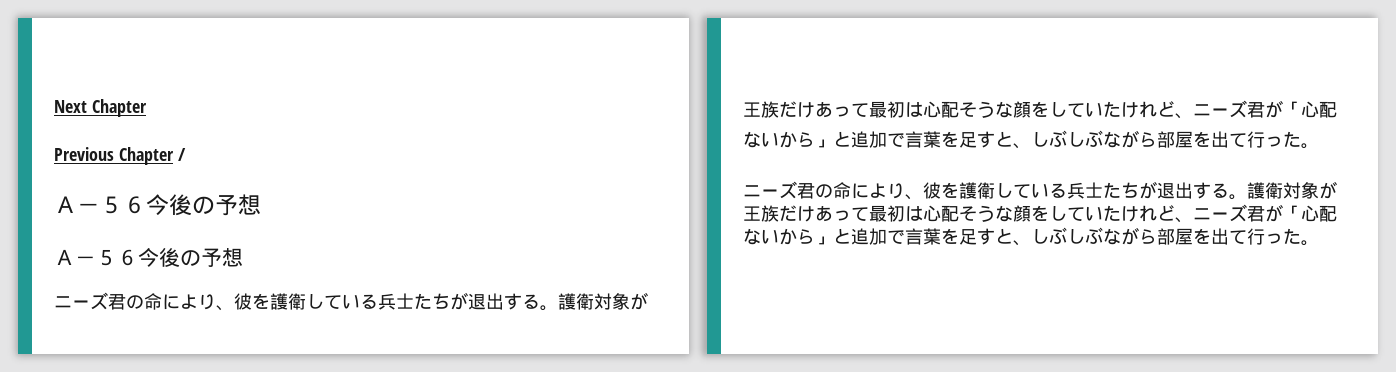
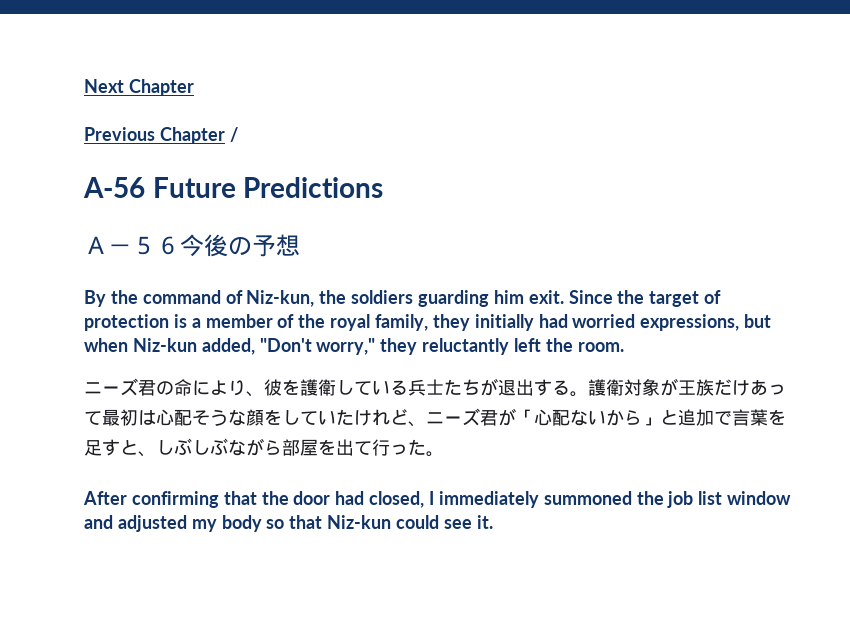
[54,194,261,216] [54,247,243,267] // Ａ－５６今後の予想 // Ａ－５６今後の予想 -> [83,177,384,198] [84,234,300,257] [84,290,722,307] [84,314,772,331] [84,338,624,355] // A-56 Future Predictions // Ａ－５６今後の予想 // By the command of Niz-kun, the soldiers guarding him exit. Since the target of protection is a member of the royal family, they initially had worried expressions, but when Niz-kun added, "Don't worry," they reluctantly left the room.
[743,181,1337,200] [743,204,1337,223] [743,227,1319,246] ニーズ君の命により、彼を護衛している兵士たちが退出する。護衛対象が王族だけあって最初は心配そうな顔をしていたけれど、ニーズ君が「心配ないから」と追加で言葉を足すと、しぶしぶながら部屋を出て行った。 -> [83,491,792,508] [84,515,493,532] After confirming that the door had closed, I immediately summoned the job list window and adjusted my body so that Niz-kun could see it.

